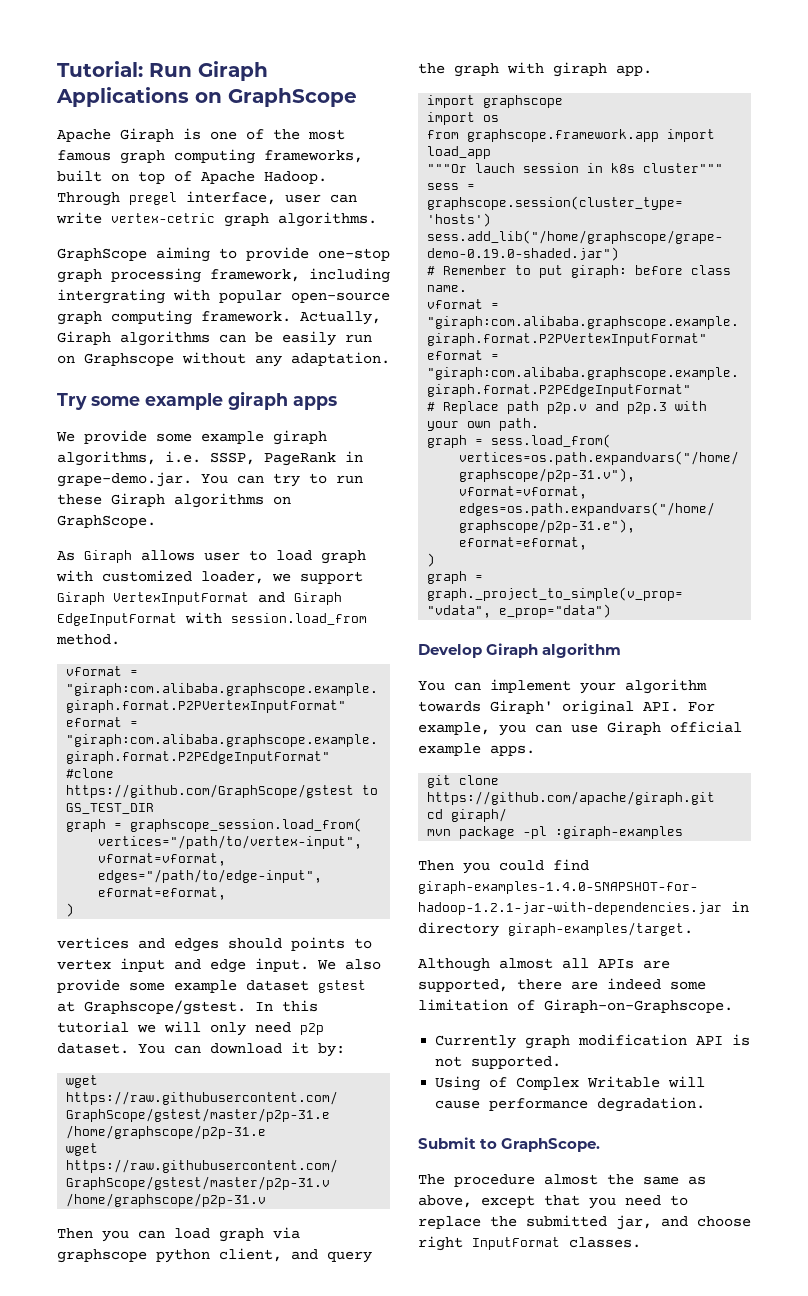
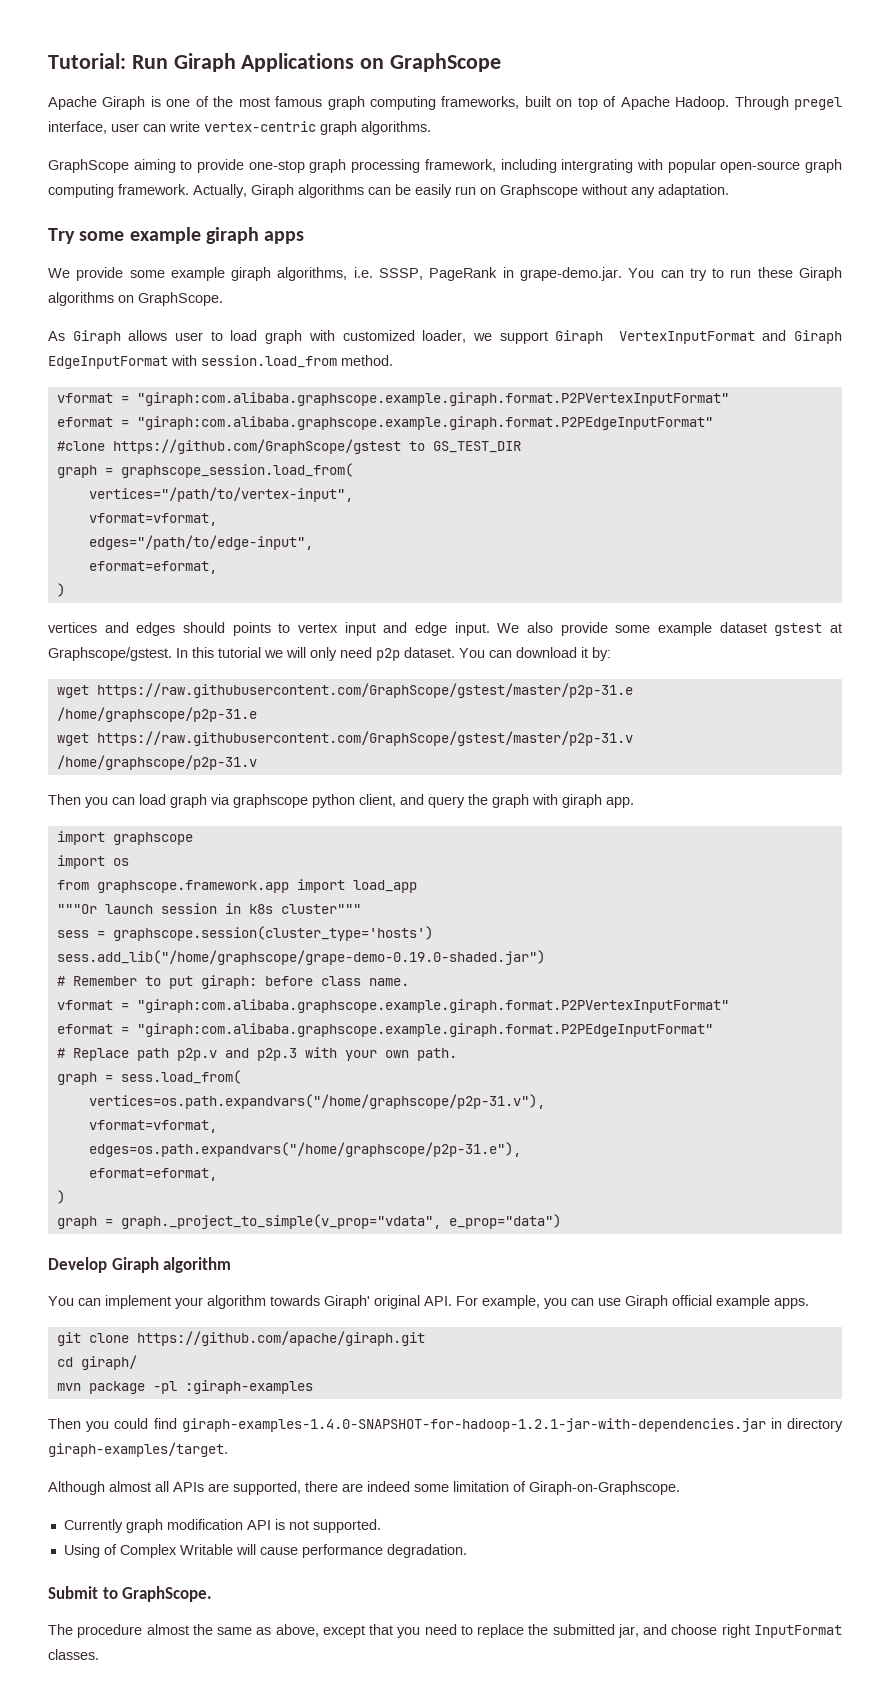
[111,213,215,223] vertex-cetric -> [204,121,316,132] vertex-centric
[475,163,516,173] lauch -> [104,904,153,914] launch

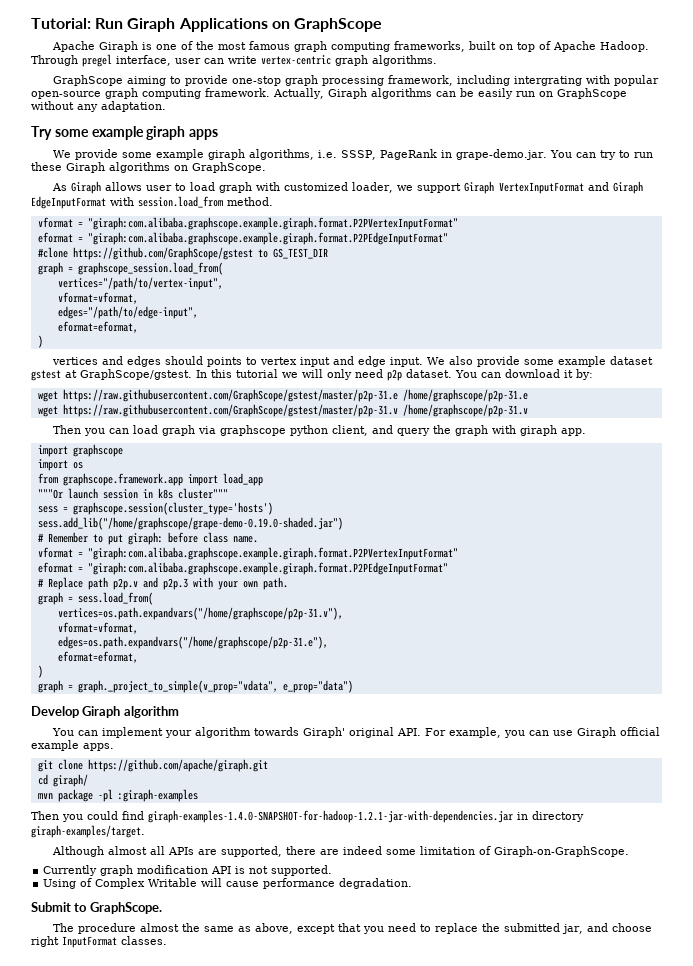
[500,184,578,198] Graphscope -> [556,88,627,99] GraphScope
[48,647,172,661] Graphscope/gstest. -> [80,369,192,380] GraphScope/gstest.
[529,1481,680,1495] Giraph-on-Graphscope. -> [494,846,630,857] Giraph-on-GraphScope.

